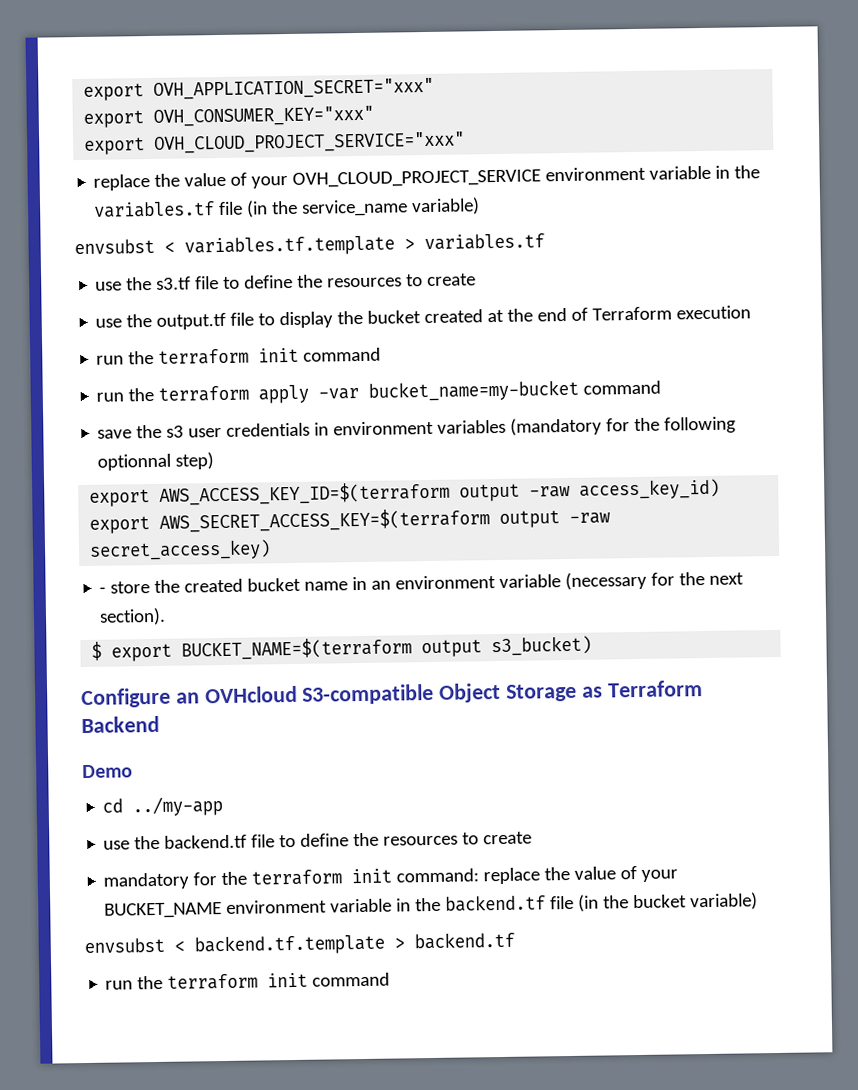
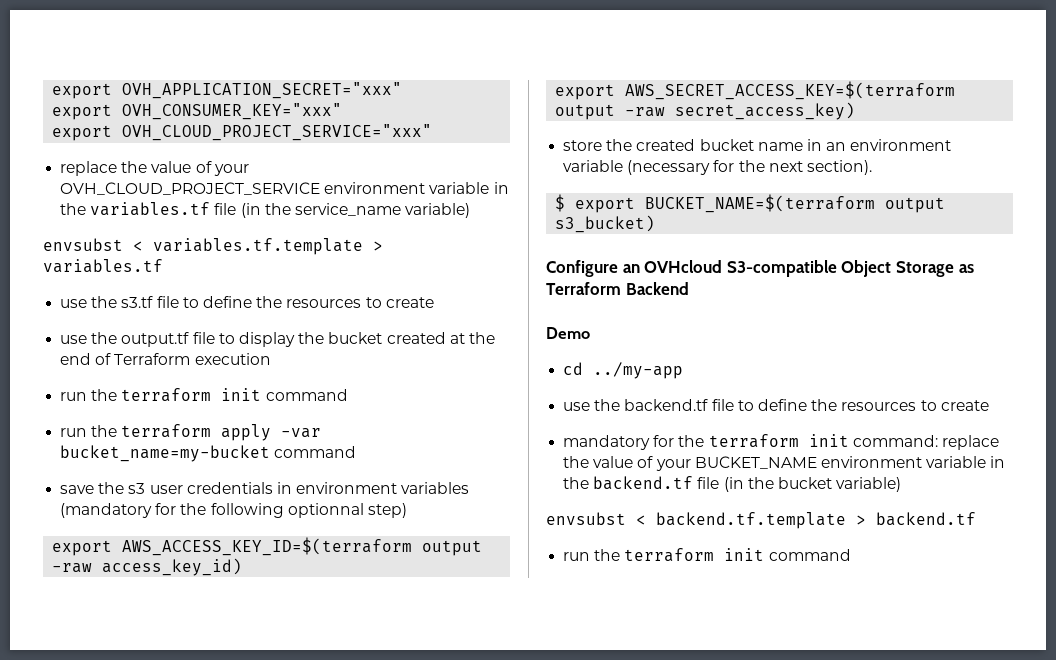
[99,586,107,594] - -> (856, 111) none

